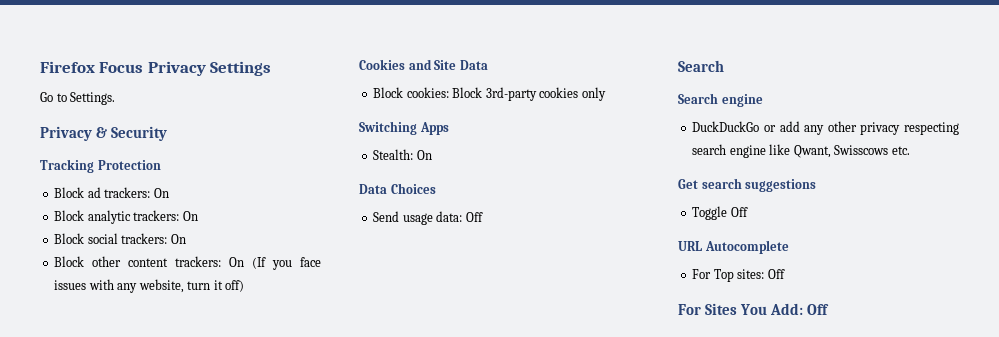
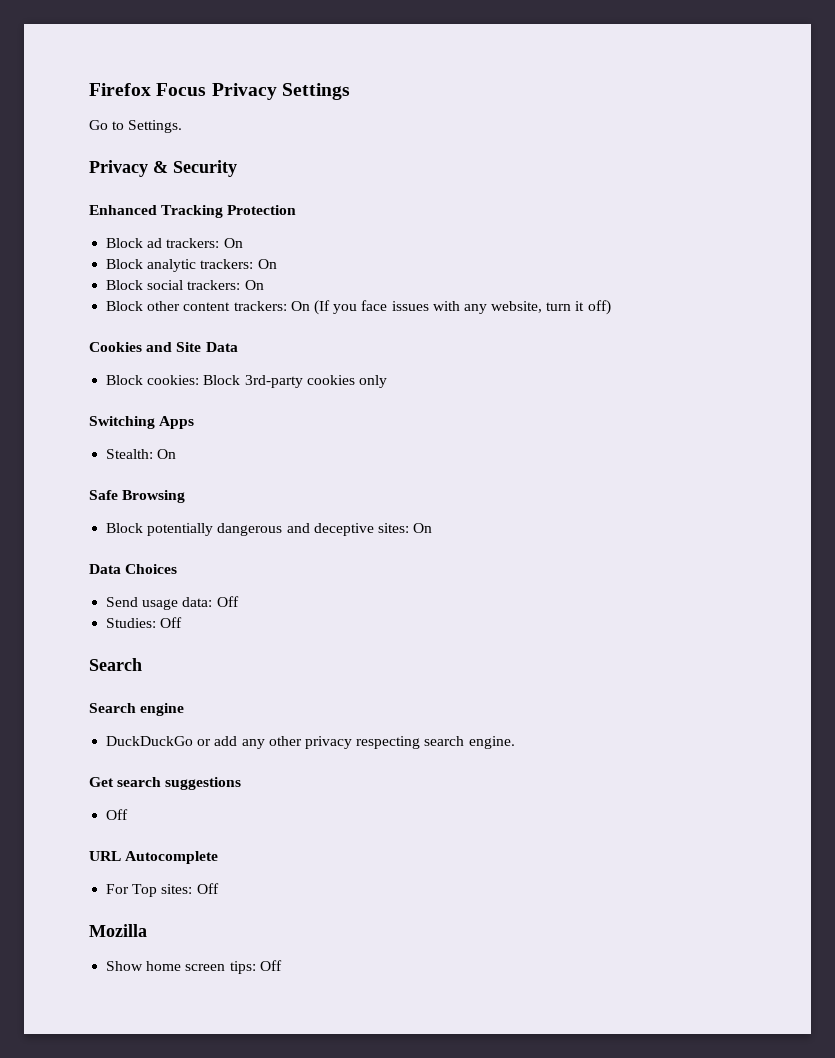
(168, 133) none -> [89,205,157,215] Enhanced
(432, 155) none -> [89,490,186,503] [106,523,433,536] // Safe Browsing // Block potentially dangerous and deceptive sites: On
(483, 217) none -> [106,617,183,628] // Studies: Off
[729,144,910,158] engine like Qwant, Swisscows etc. -> [468,736,515,749] engine.
[692,206,728,220] Toggle -> (242, 783) none
[678,303,804,315] For Sites You Add: -> [89,924,147,937] [106,961,256,974] Mozilla // Show home screen tips:

